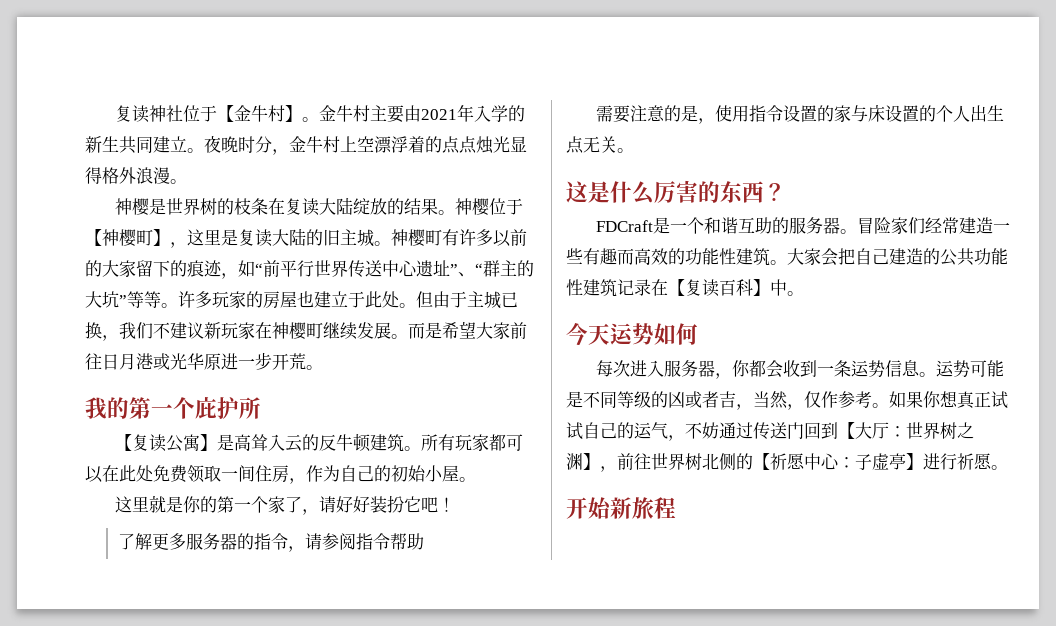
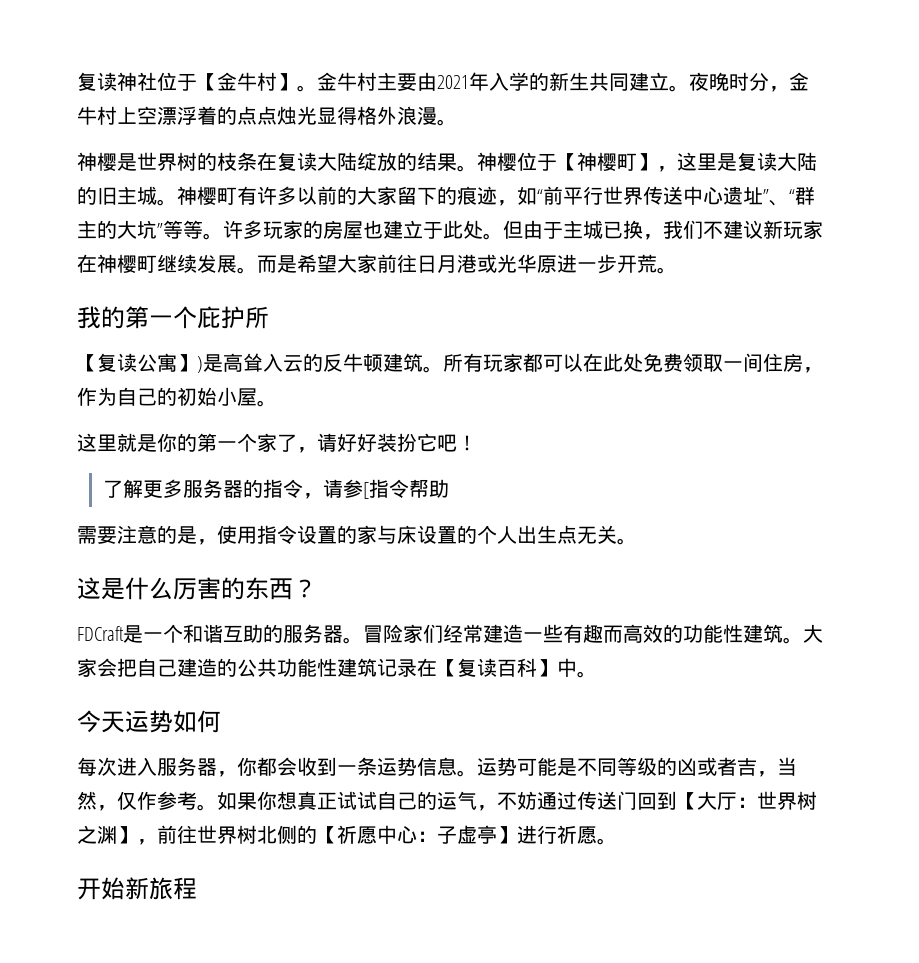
(218, 442) none -> [197,356,203,373] )
[338,533,356,550] 阅 -> [362,482,369,499] [

